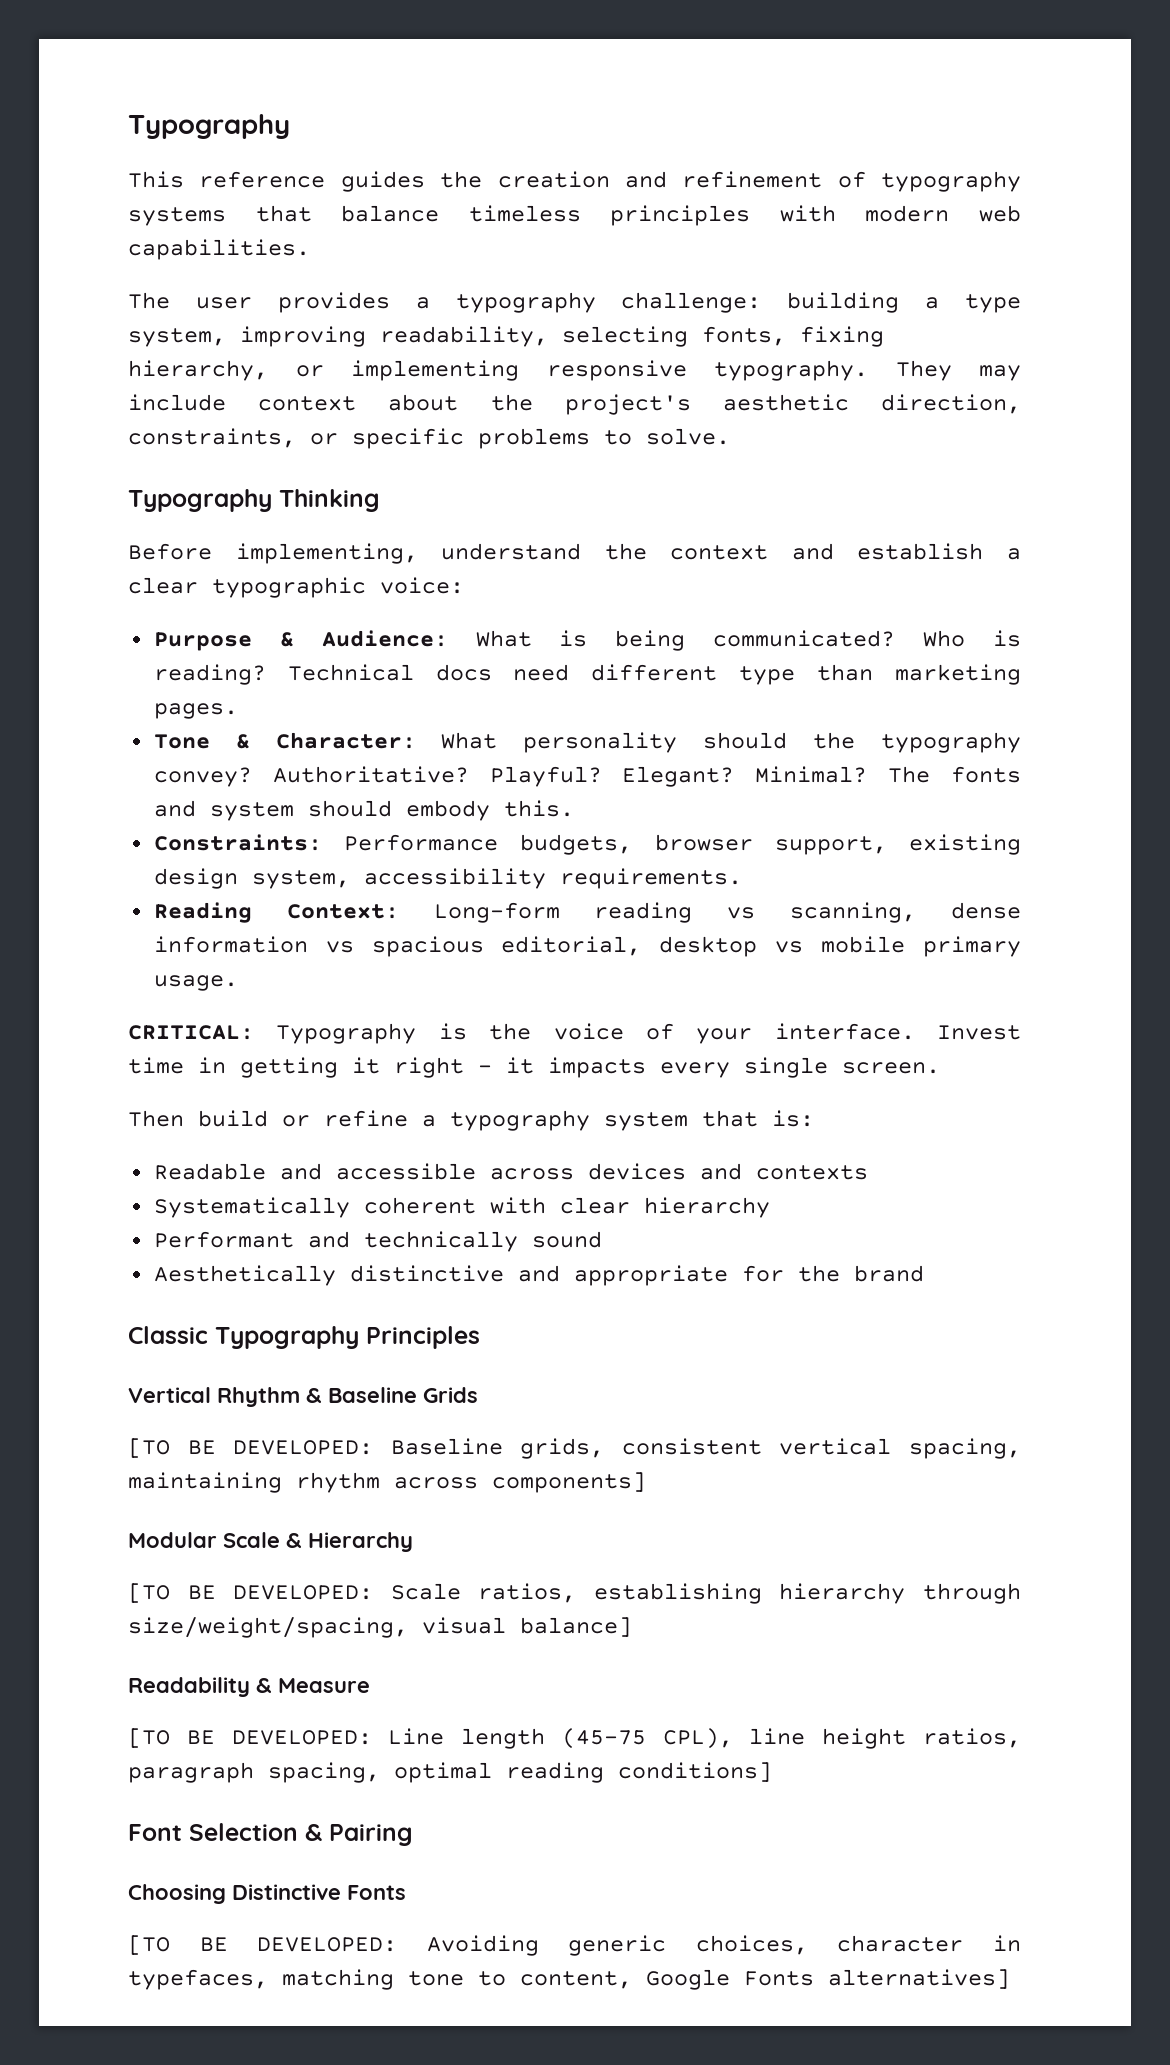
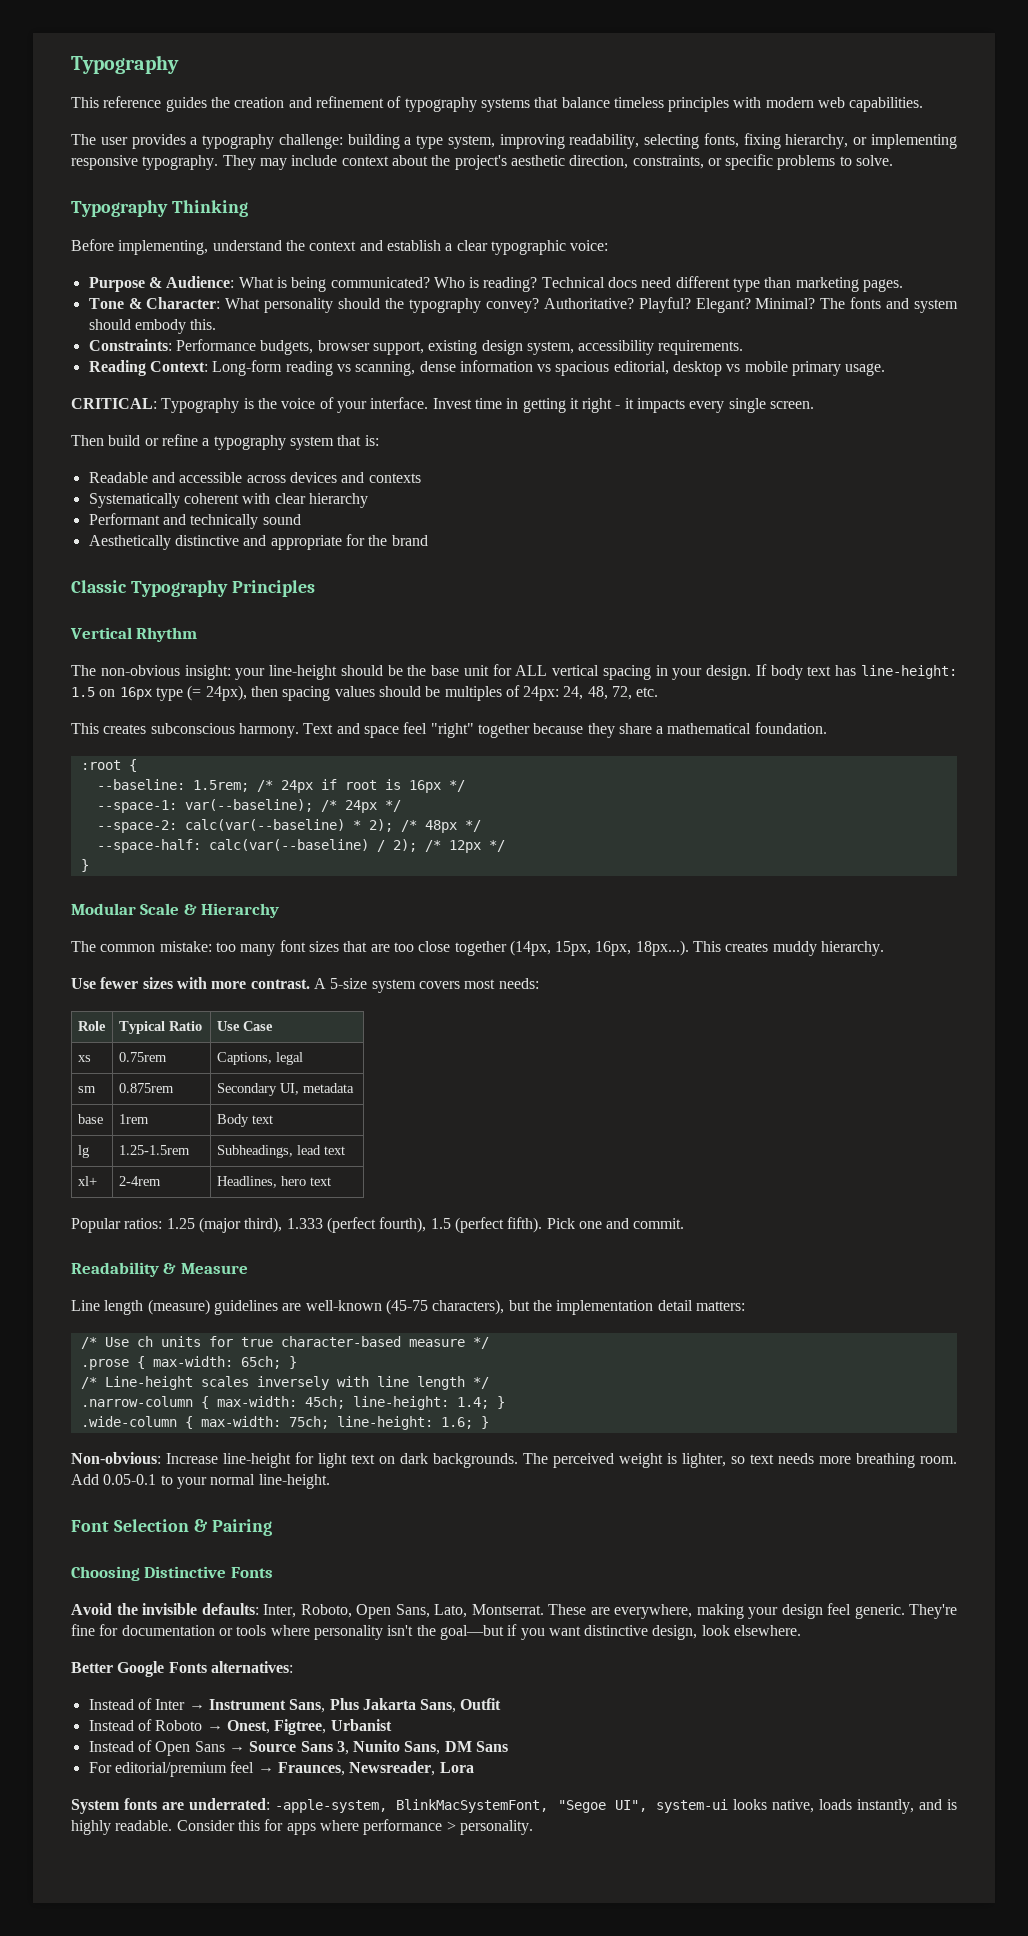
[306,1387,478,1403] [128,1438,1021,1459] [128,1472,646,1493] [128,1532,413,1552] [128,1583,1021,1604] [128,1617,632,1638] [128,1677,370,1697] [128,1728,1022,1749] [128,1762,772,1783] & Baseline Grids // [TO BE DEVELOPED: Baseline grids, consistent vertical spacing, maintaining rhythm across components] // Modular Scale & Hierarchy // [TO BE DEVELOPED: Scale ratios, establishing hierarchy through size/weight/spacing, visual balance] // Readability & Measure // [TO BE DEVELOPED: Line length (45-75 CPL), line height ratios, paragraph spacing, optimal reading conditions] -> [71,664,958,680] [71,685,659,701] [71,722,827,738] [80,759,137,772] [96,779,465,793] [96,799,401,813] [96,819,481,833] [96,839,505,853] [80,859,89,872] [71,903,280,918] [71,940,885,956] [71,977,539,993] [77,1021,106,1031] [118,1021,202,1034] [216,1021,273,1031] [77,1055,91,1062] [118,1052,167,1062] [216,1052,303,1065] [77,1086,96,1093] [118,1083,174,1093] [216,1083,354,1096] [77,1114,103,1124] [118,1114,149,1124] [216,1114,273,1127] [77,1145,89,1158] [118,1145,190,1155] [216,1145,345,1158] [77,1176,97,1186] [118,1176,161,1186] [216,1176,331,1188] [71,1217,685,1233] [71,1262,248,1277] [71,1299,745,1315] [80,1336,489,1349] [80,1356,297,1370] [80,1376,489,1390] [80,1396,505,1410] [80,1416,489,1430] [71,1452,957,1468] [71,1474,330,1489] // The non-obvious insight: your line-height should be the base unit for ALL vertical spacing in your design. If body text has line-height: 1.5 on 16px type (= 24px), then spacing values should be multiples of 24px: 24, 48, 72, etc. // This creates subconscious harmony. Text and space feel "right" together because they share a mathematical foundation. // :root { // --baseline: 1.5rem; /* 24px if root is 16px */ // --space-1: var(--baseline); /* 24px */ // --space-2: calc(var(--baseline) * 2); /* 48px */ // --space-half: calc(var(--baseline) / 2); /* 12px */ // } // Modular Scale & Hierarchy // The common mistake: too many font sizes that are too close together (14px, 15px, 16px, 18px...). This creates muddy hierarchy. // Use fewer sizes with more contrast. A 5-size system covers most needs: // Role | Typical Ratio | Use Case // xs | 0.75rem | Captions, legal // sm | 0.875rem | Secondary UI, metadata // base | 1rem | Body text // lg | 1.25-1.5rem | Subheadings, lead text // xl+ | 2-4rem | Headlines, hero text // Popular ratios: 1.25 (major third), 1.333 (perfect fourth), 1.5 (perfect fifth). Pick one and commit. // Readability & Measure // Line length (measure) guidelines are well-known (45-75 characters), but the implementation detail matters: // /* Use ch units for true character-based measure */ // .prose { max-width: 65ch; } // /* Line-height scales inversely with line length */ // .narrow-column { max-width: 45ch; line-height: 1.4; } // .wide-column { max-width: 75ch; line-height: 1.6; } // Non-obvious: Increase line-height for light text on dark backgrounds. The perceived weight is lighter, so text needs more breathing room. Add 0.05-0.1 to your normal line-height.
[128,1935,1021,1956] [128,1969,1010,1990] [TO BE DEVELOPED: Avoiding generic choices, character in typefaces, matching tone to content, Google Fonts alternatives] -> [71,1603,957,1619] [71,1624,802,1640] [71,1661,293,1677] [88,1698,502,1713] [88,1719,392,1735] [88,1740,509,1756] [88,1761,474,1777] [71,1798,957,1814] [71,1819,533,1835] Avoid the invisible defaults: Inter, Roboto, Open Sans, Lato, Montserrat. These are everywhere, making your design feel generic. They're fine for documentation or tools where personality isn't the goal—but if you want distinctive design, look elsewhere. // Better Google Fonts alternatives: // Instead of Inter → Instrument Sans, Plus Jakarta Sans, Outfit // Instead of Roboto → Onest, Figtree, Urbanist // Instead of Open Sans → Source Sans 3, Nunito Sans, DM Sans // For editorial/premium feel → Fraunces, Newsreader, Lora // System fonts are underrated: -apple-system, BlinkMacSystemFont, "Segoe UI", system-ui looks native, loads instantly, and is highly readable. Consider this for apps where performance > personality.

